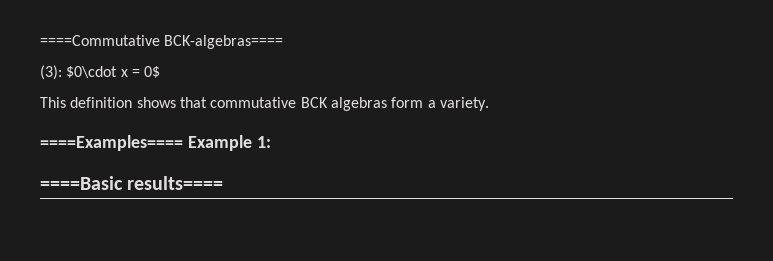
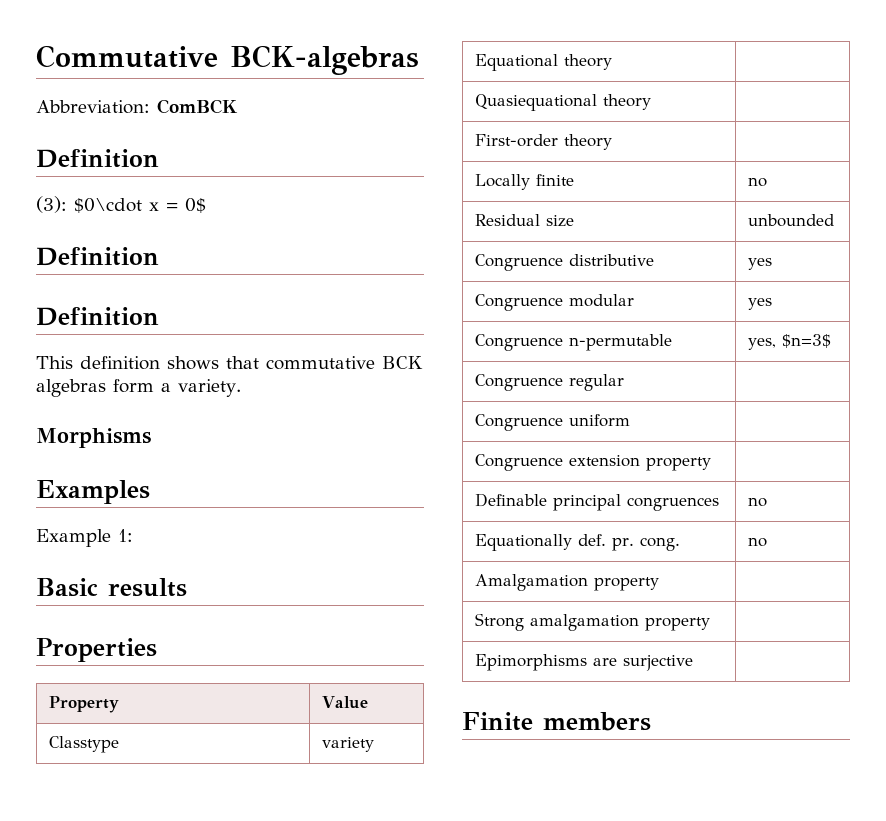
[40,35,284,49] ====Commutative BCK-algebras==== -> [36,45,419,75] [36,99,238,114] [36,149,159,168] Commutative BCK-algebras // Abbreviation: ComBCK // Definition
(161, 72) none -> [36,247,159,266] [36,307,159,326] // Definition // Definition
[40,135,183,151] ====Examples==== -> [36,428,151,448] [36,480,150,504] Morphisms // Examples //
[40,176,224,190] ====Basic results==== -> [36,578,187,597] [36,638,157,662] [48,696,119,713] [321,696,368,709] [48,736,119,753] [321,737,374,752] [474,54,612,71] [474,94,651,111] [474,134,612,150] [474,174,574,190] [747,177,767,187] [474,214,574,227] [747,214,834,227] [474,254,654,271] [747,258,772,270] [474,294,634,311] [747,298,772,310] [474,334,672,351] [747,334,831,350] [474,374,624,391] [474,414,630,431] [474,454,711,471] [474,493,719,511] [747,497,767,507] [474,534,680,551] [747,537,767,547] [474,574,659,591] [474,613,710,631] [474,654,693,671] [462,712,651,731] Basic results // Properties // Property | Value // Classtype | variety // Equational theory | // Quasiequational theory | // First-order theory | // Locally finite | no // Residual size | unbounded // Congruence distributive | yes // Congruence modular | yes // Congruence n-permutable | yes, $n=3$ // Congruence regular | // Congruence uniform | // Congruence extension property | // Definable principal congruences | no // Equationally def. pr. cong. | no // Amalgamation property | // Strong amalgamation property | // Epimorphisms are surjective | // Finite members

